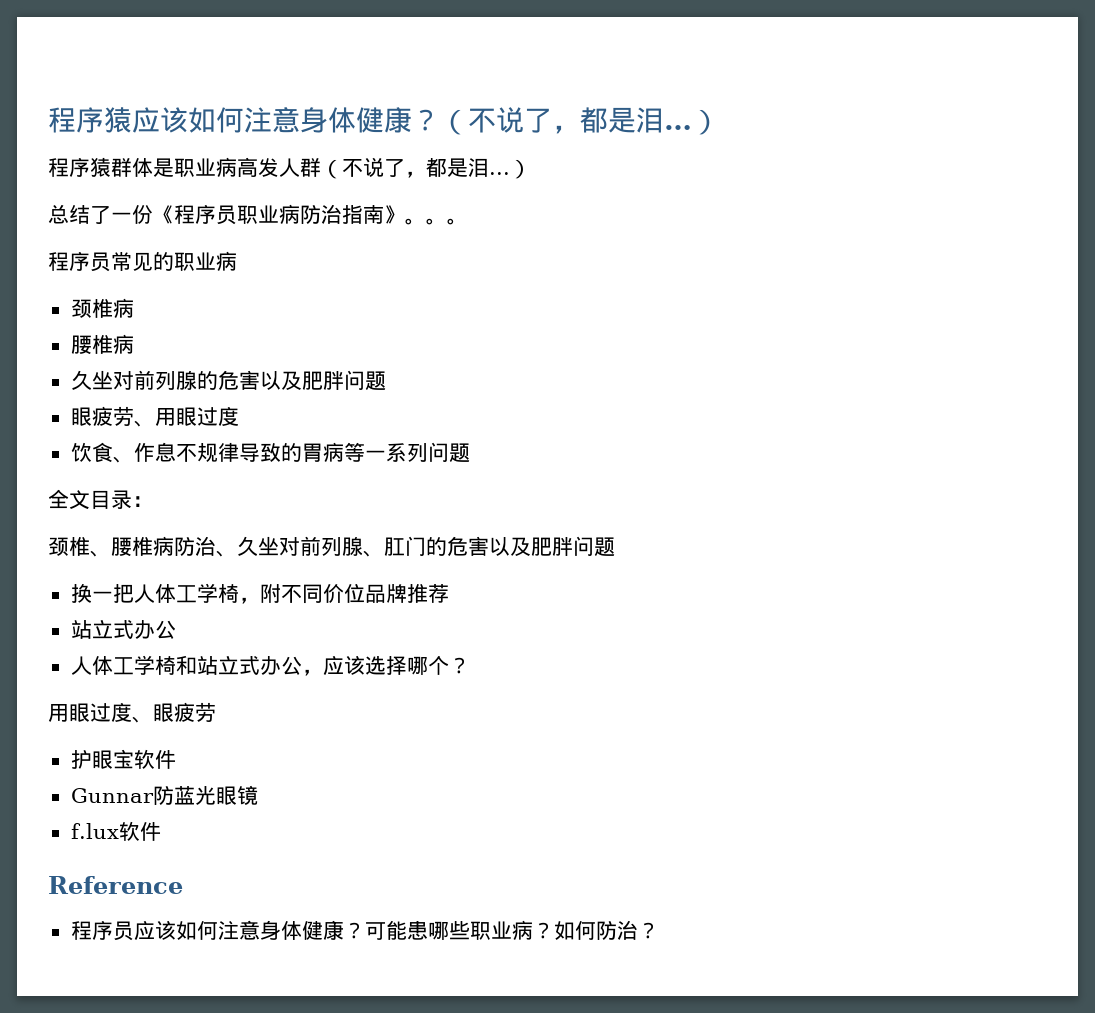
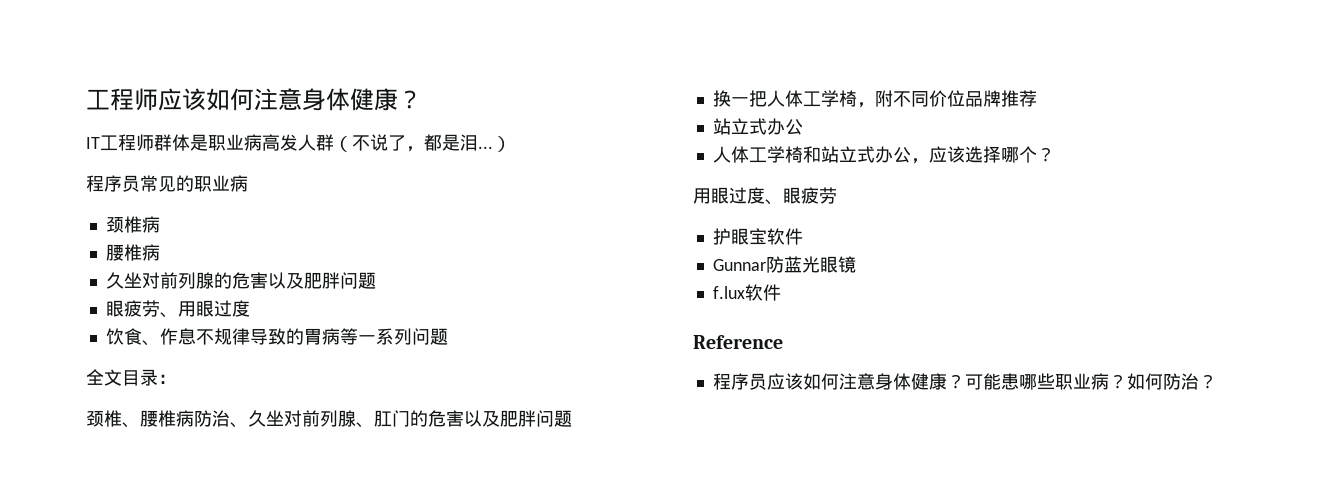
[48,107,720,135] [48,157,111,177] 程序猿应该如何注意身体健康？（不说了，都是泪…） // 程序猿 -> [86,88,422,111] [86,134,154,151] 工程师应该如何注意身体健康？ // IT工程师
[48,204,468,225] // 总结了一份《程序员职业病防治指南》。。。 -> (511, 144) none

